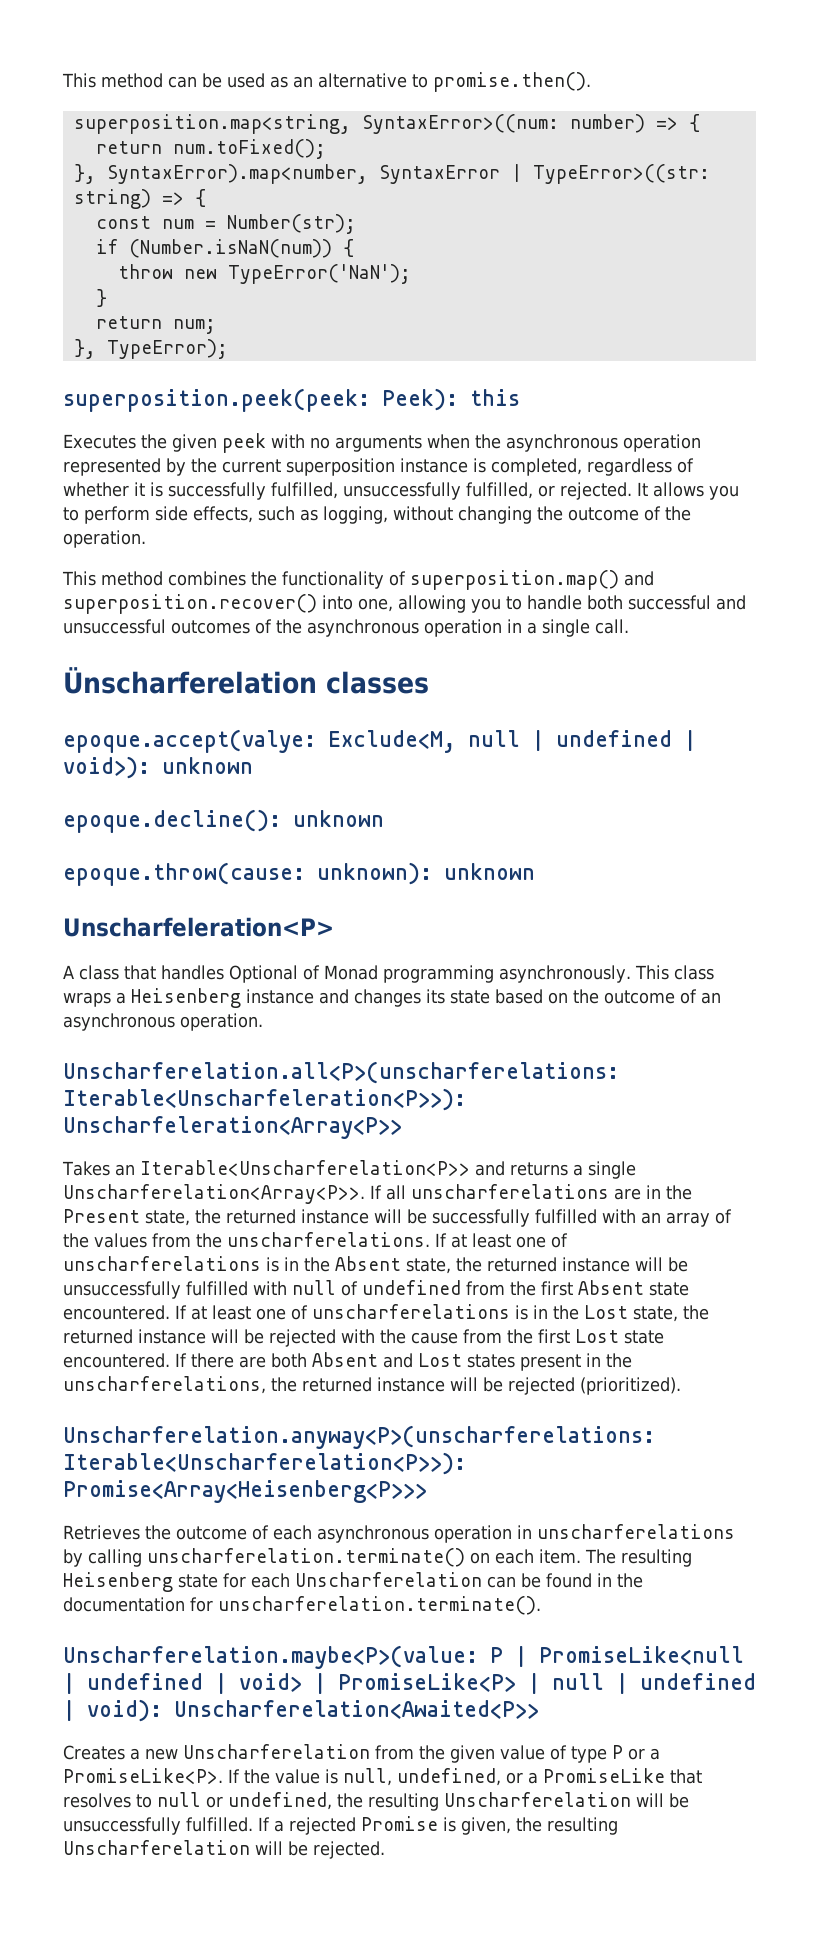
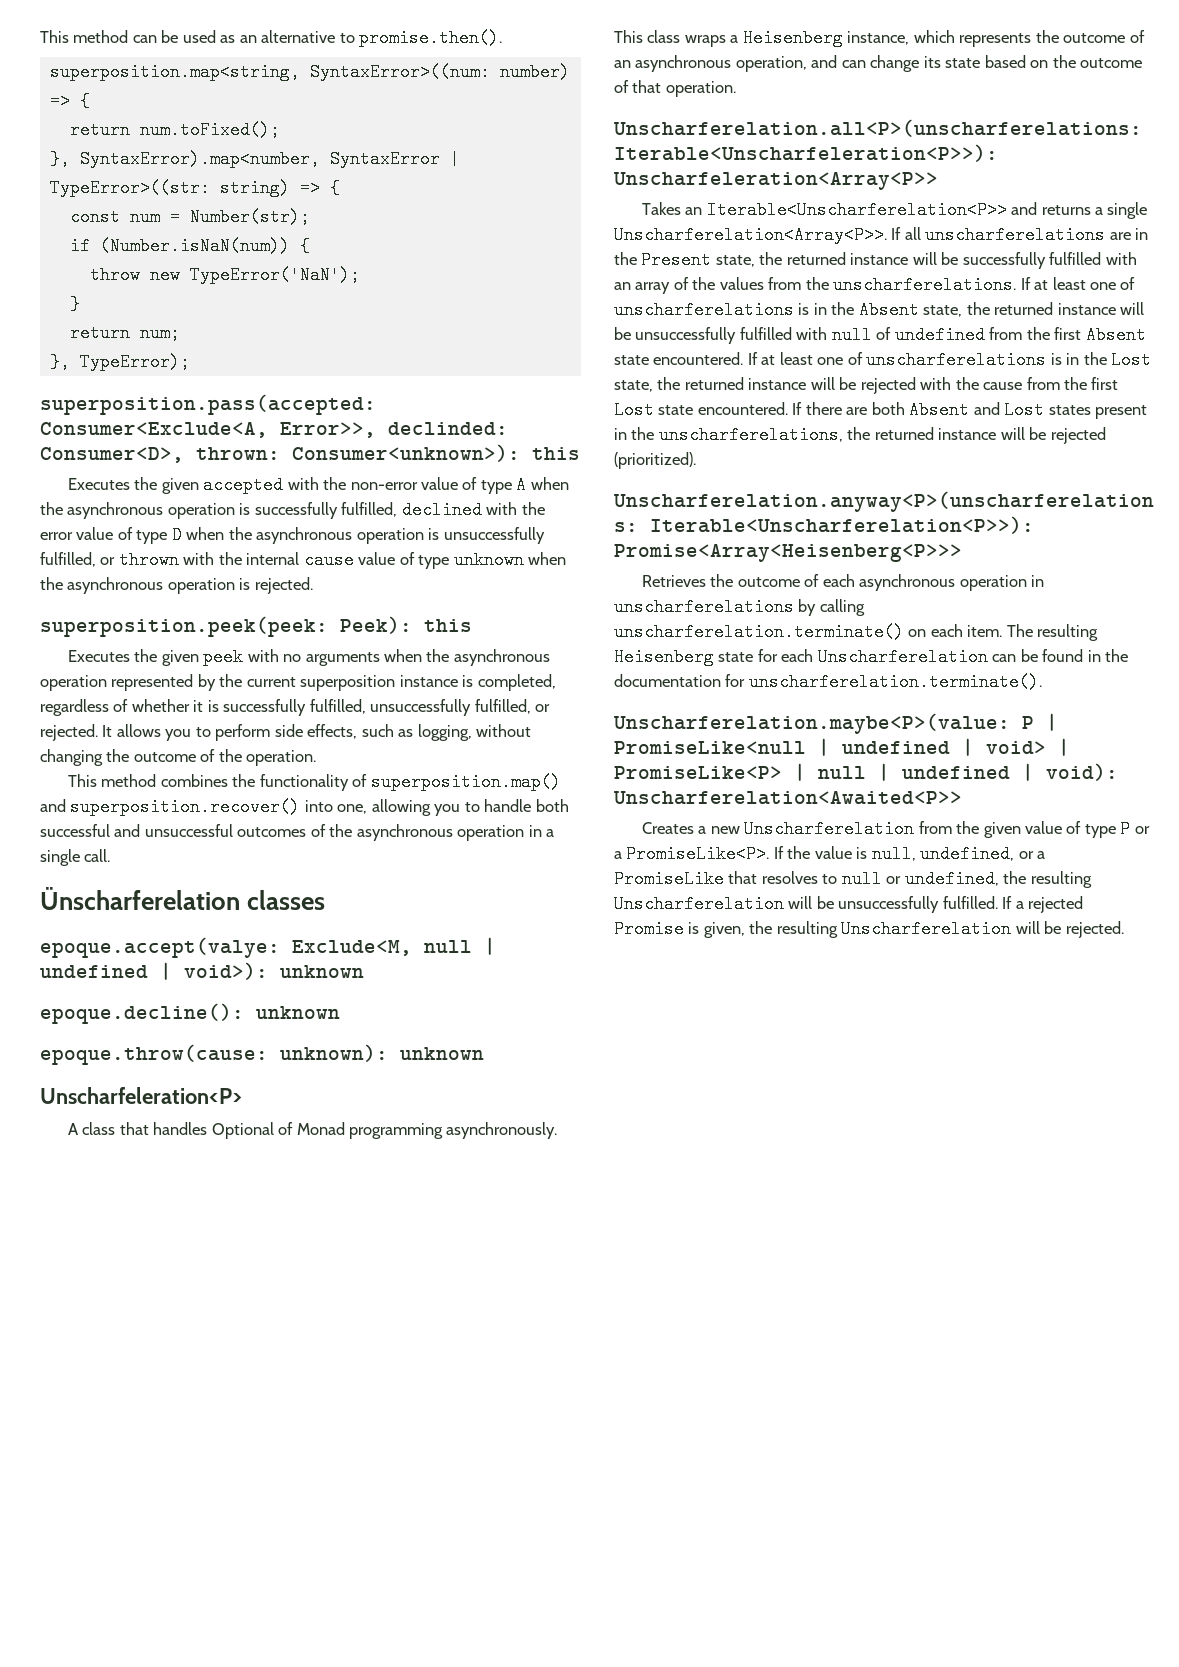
(228, 349) none -> [40,394,376,415] [40,422,508,438] [40,444,580,463] [67,476,569,494] [40,501,545,519] [40,526,545,544] [40,551,567,569] [40,577,313,594] // superposition.pass(accepted: Consumer<Exclude<A, Error>>, declinded: Consumer<D>, thrown: Consumer<unknown>): this // Executes the given accepted with the non-error value of type A when the asynchronous operation is successfully fulfilled, declined with the error value of type D when the asynchronous operation is unsuccessfully fulfilled, or thrown with the internal cause value of type unknown when the asynchronous operation is rejected.
[246,989,421,1007] instance and changes -> [847,30,1145,47] [614,55,920,72] instance, which represents the outcome of an asynchronous operation, and can change
[701,992,721,1004] [63,1013,175,1031] an asynchronous -> [632,80,662,93] that

